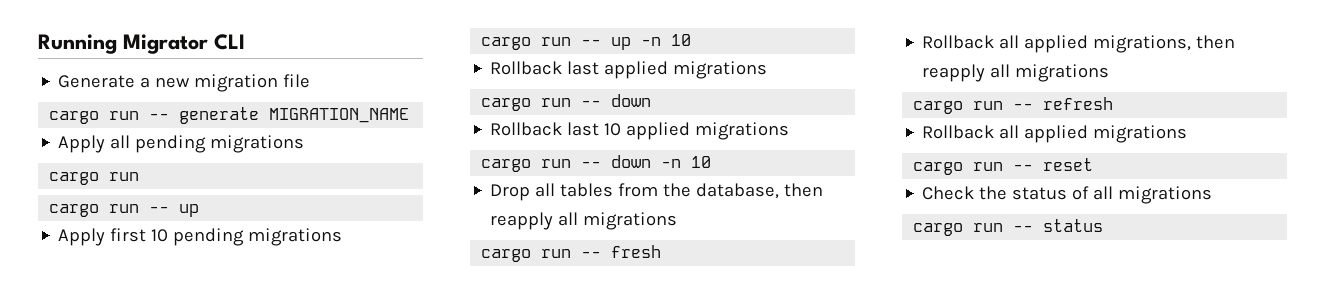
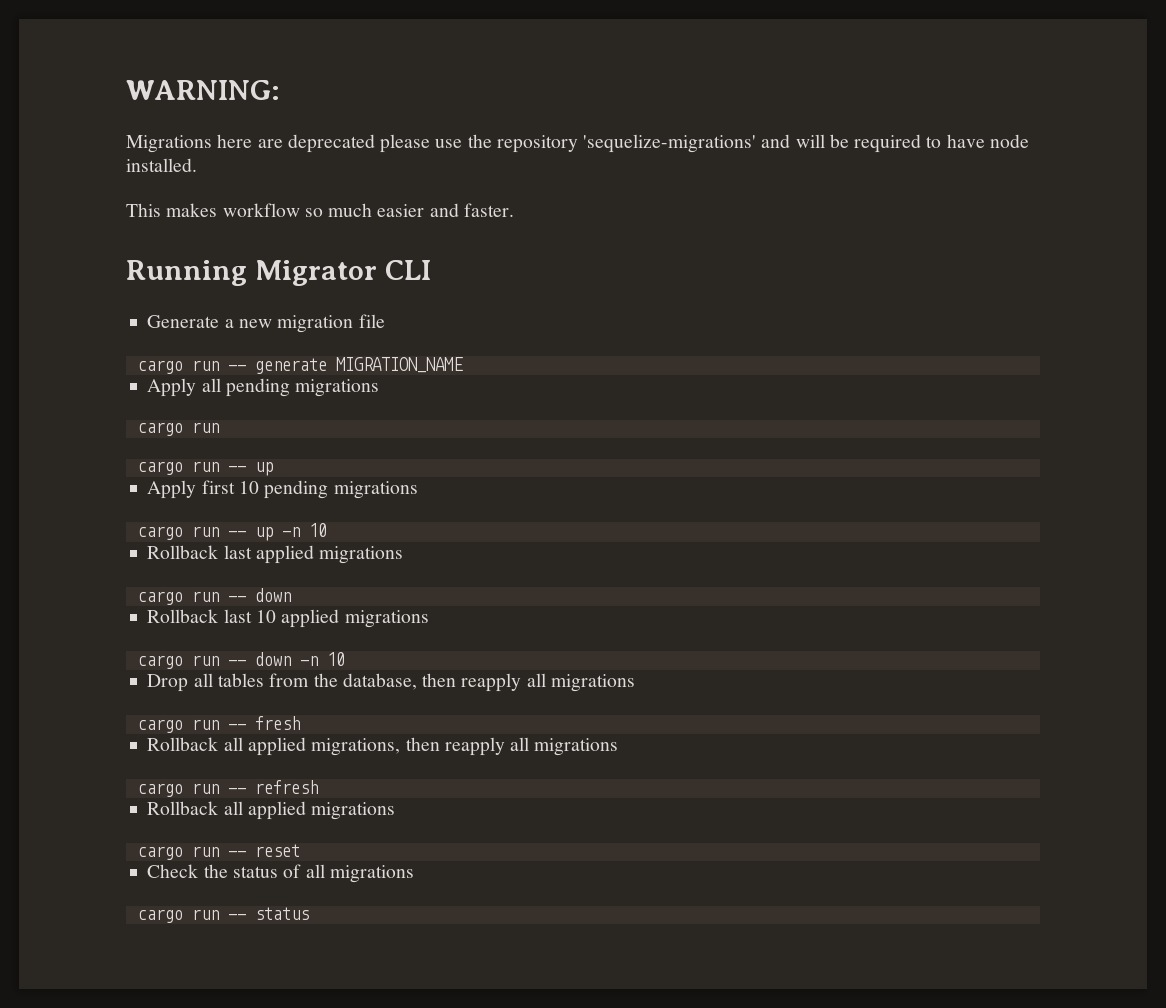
(38, 44) none -> [126,80,280,100] [126,134,1029,153] [126,158,197,172] [126,203,514,217] WARNING: // Migrations here are deprecated please use the repository 'sequelize-migrations' and will be required to have node installed. // This makes workflow so much easier and faster. //

